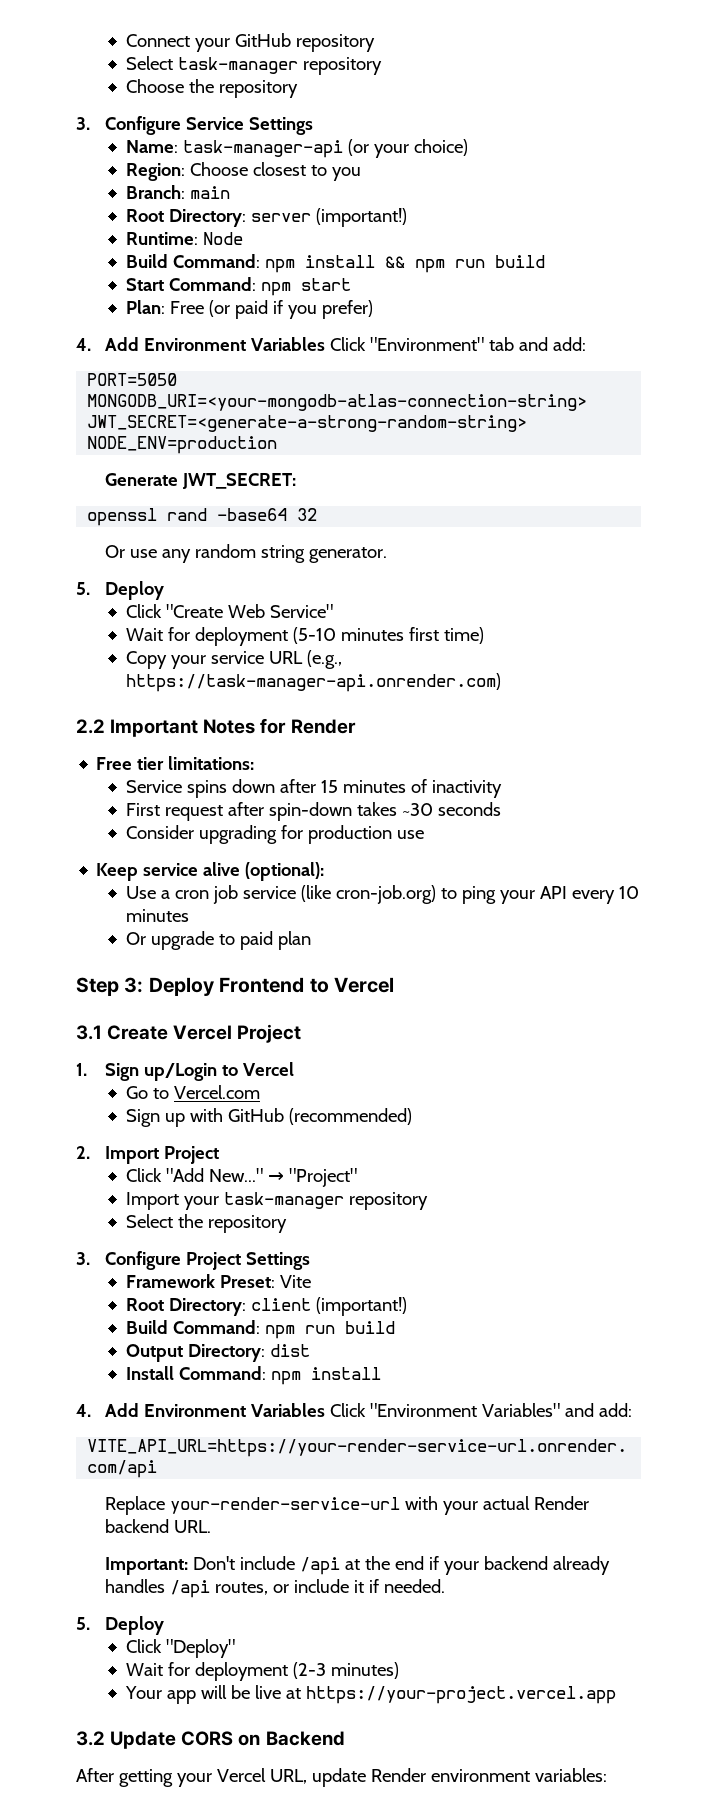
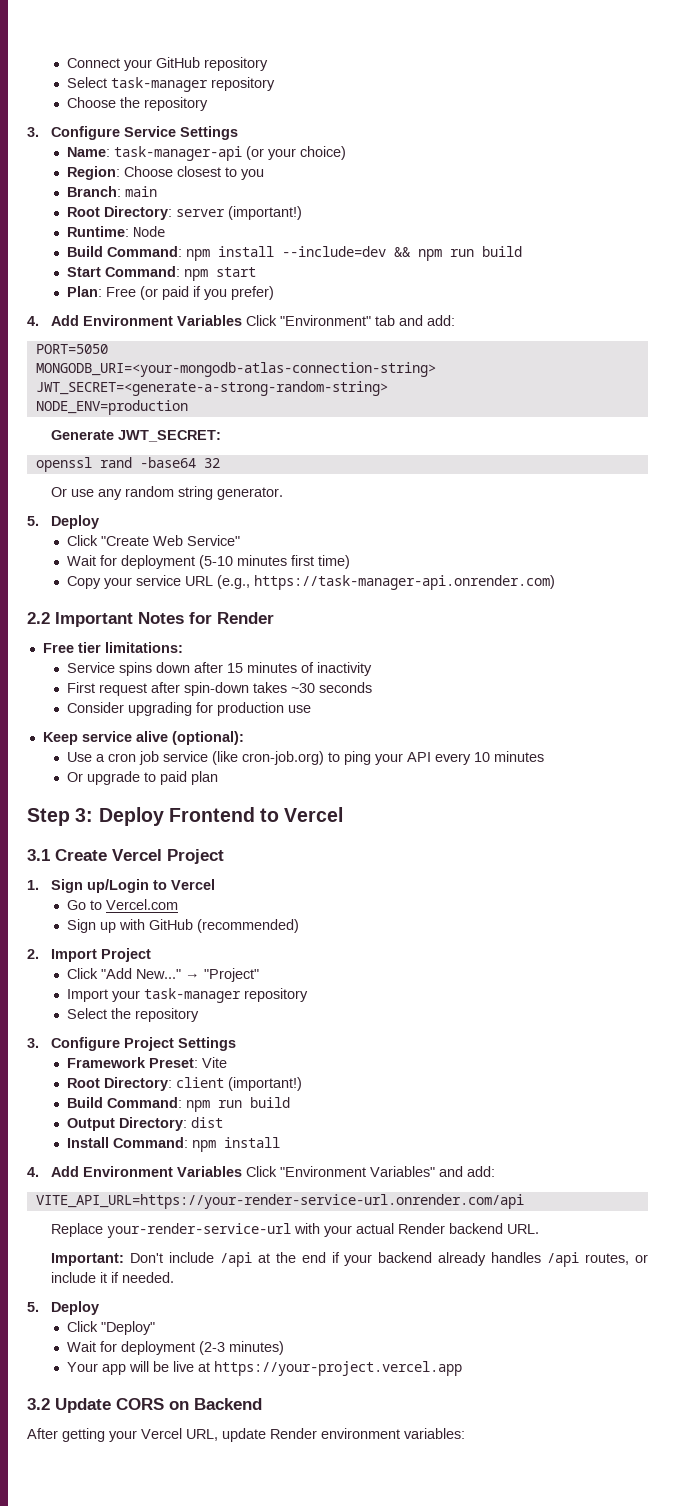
(375, 261) none -> [282,246,387,257] --include=dev

